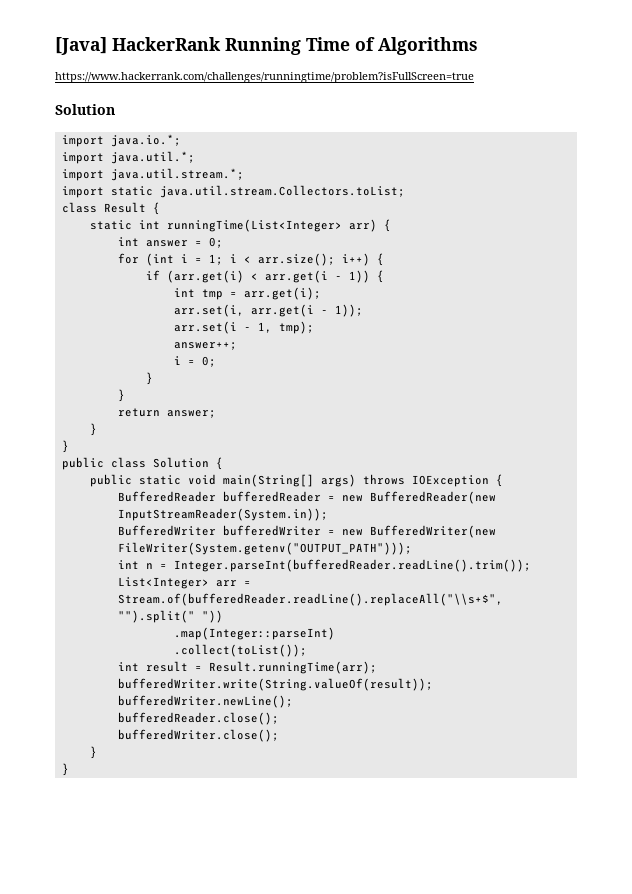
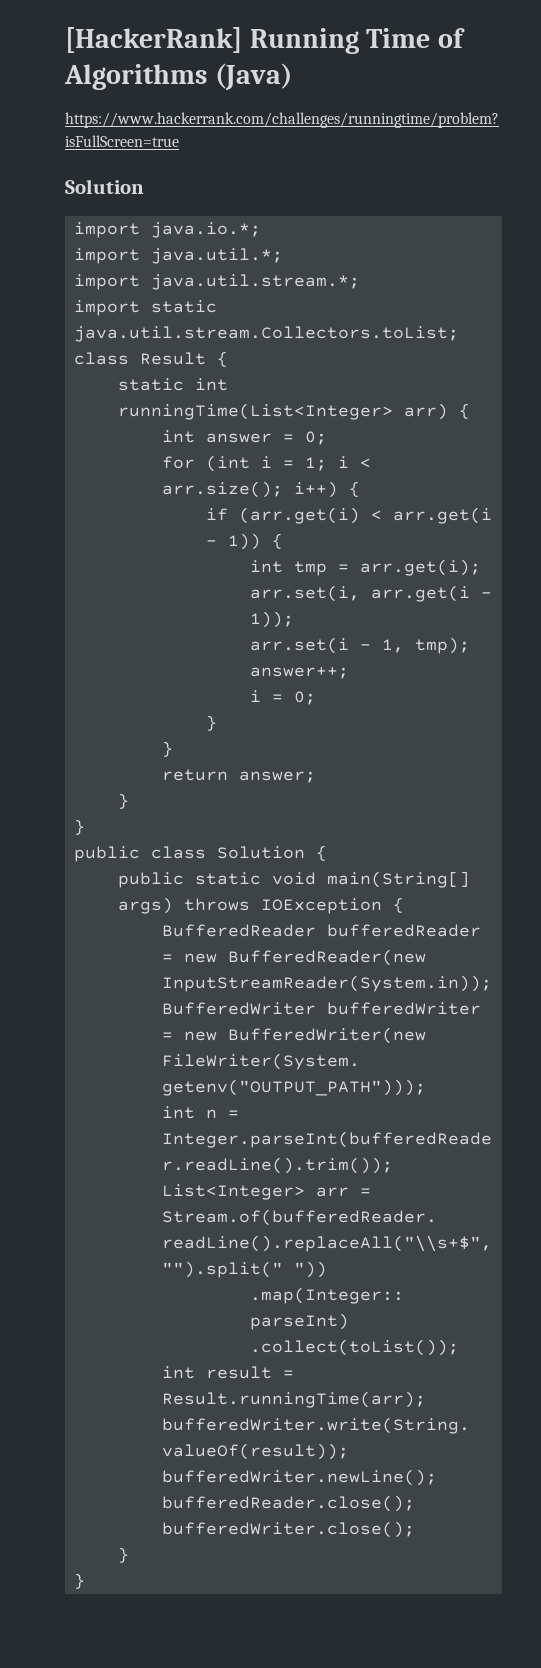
[55,37,221,55] [Java] HackerRank -> [65,27,242,53] [HackerRank]
(478, 46) none -> [214,63,292,91] (Java)

